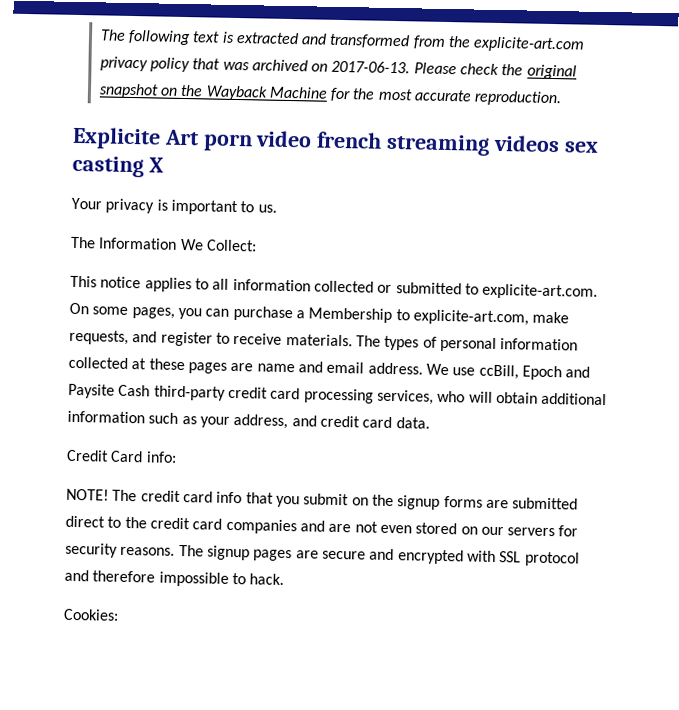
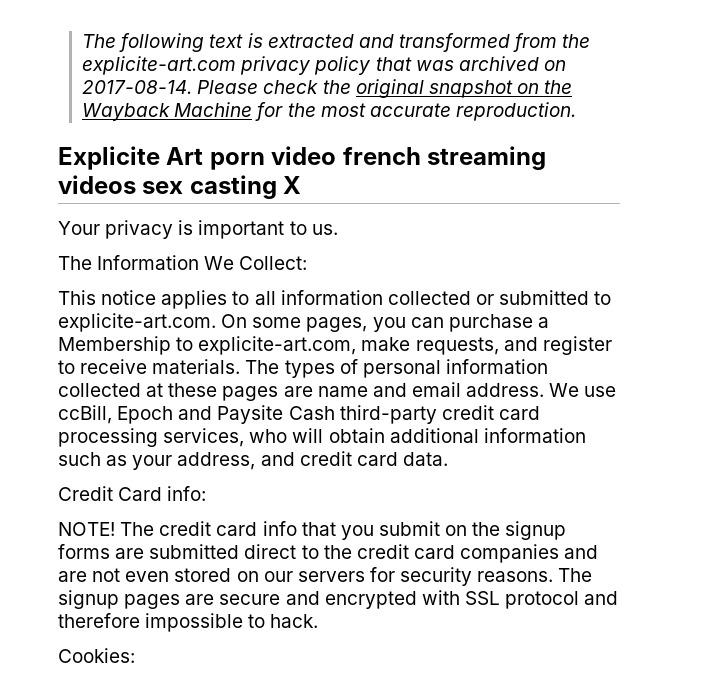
[331,60,411,74] 2017-06-13. -> [82,80,193,94] 2017-08-14.

